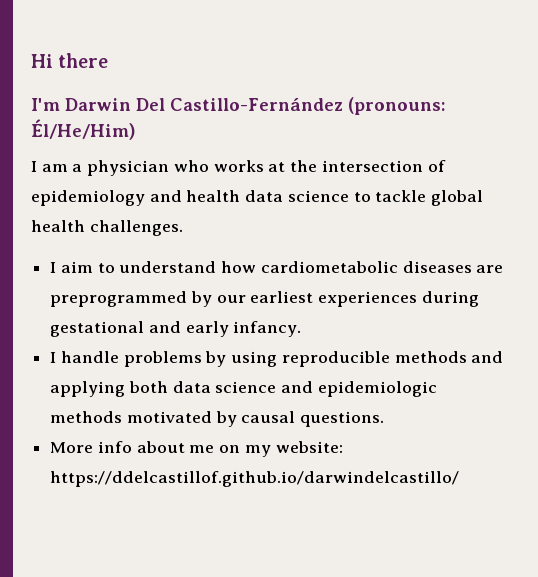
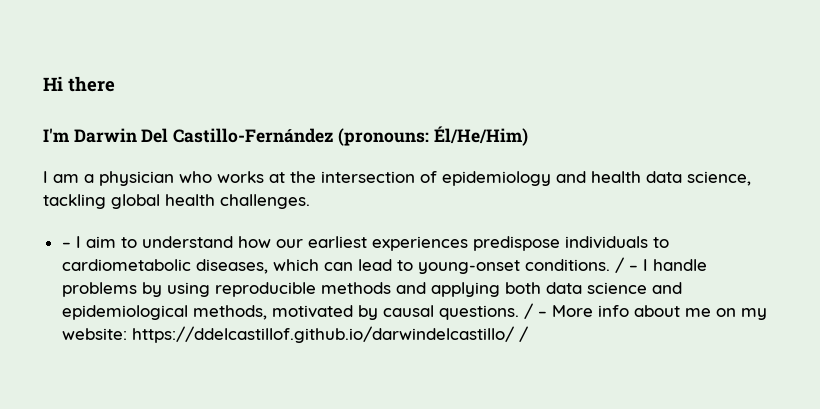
[287,190,427,202] science to tackle -> [687,171,751,186] [43,194,106,209] science, tackling
(183, 228) none -> [61,242,71,248] –
[260,261,504,273] [50,291,479,307] [50,321,302,337] cardiometabolic diseases are preprogrammed by our earliest experiences during gestational and early infancy. // -> [275,236,669,251] [61,257,638,274] our earliest experiences predispose individuals to cardiometabolic diseases, which can lead to young-onset conditions. / –
[317,381,437,397] [50,411,123,423] epidemiologic methods -> [61,305,267,320] epidemiological methods,
(385, 419) // -> [523,303,547,319] / –
(460, 479) none -> [518,326,528,342] /

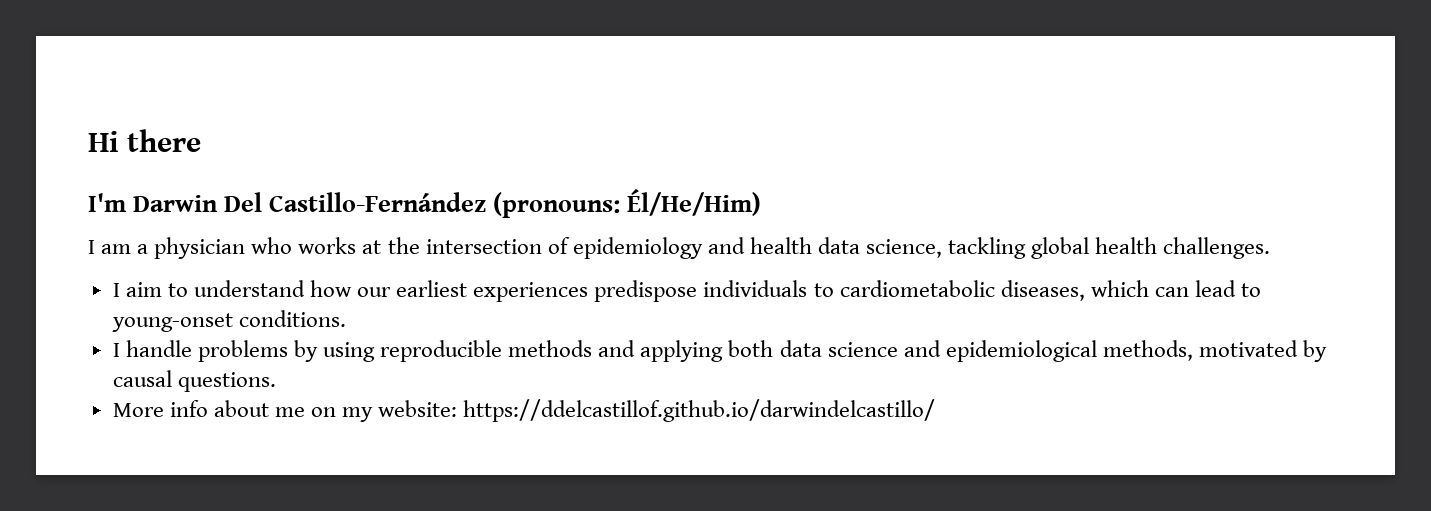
[61,242,71,248] – -> (1271, 248) none
[614,257,638,273] / – -> (346, 318) //
[523,303,547,319] / – -> (276, 382) //
[518,326,528,342] / -> (936, 410) none

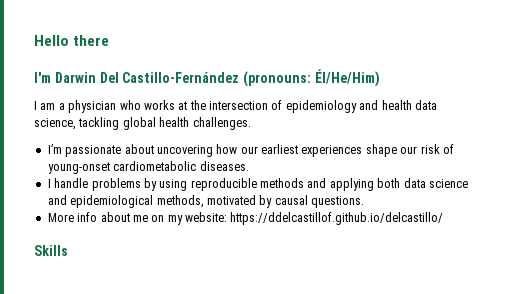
[88,131,119,152] Hi -> [34,35,69,46] Hello
[112,280,1261,302] [111,310,346,332] I aim to understand how our earliest experiences predispose individuals to cardiometabolic diseases, which can lead to young-onset conditions. -> [47,144,454,157] [47,161,249,174] I’m passionate about uncovering how our earliest experiences shape our risk of young-onset cardiometabolic diseases.
[463,399,936,422] https://ddelcastillof.github.io/darwindelcastillo/ -> [230,212,444,225] [34,245,68,256] https://ddelcastillof.github.io/delcastillo/ // Skills

